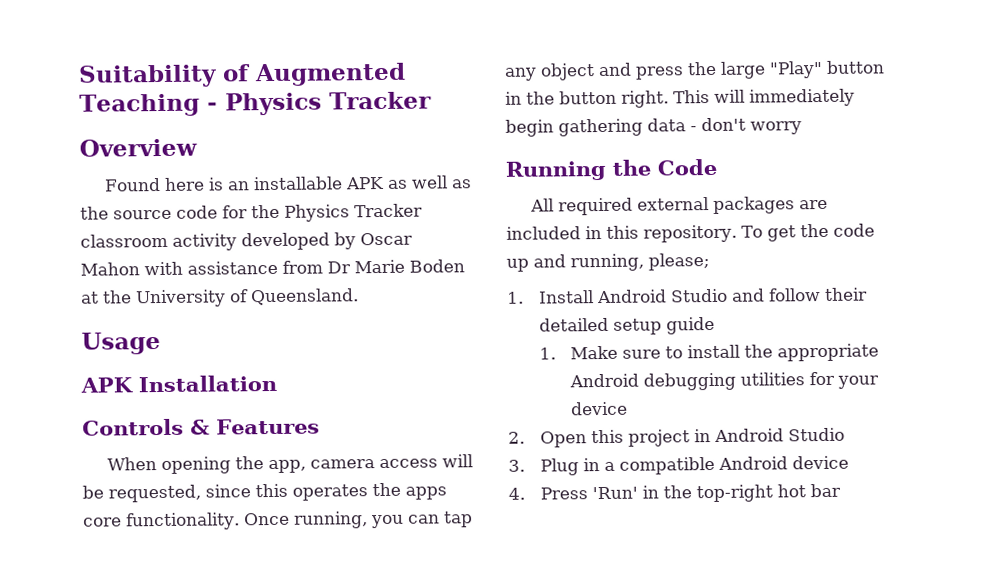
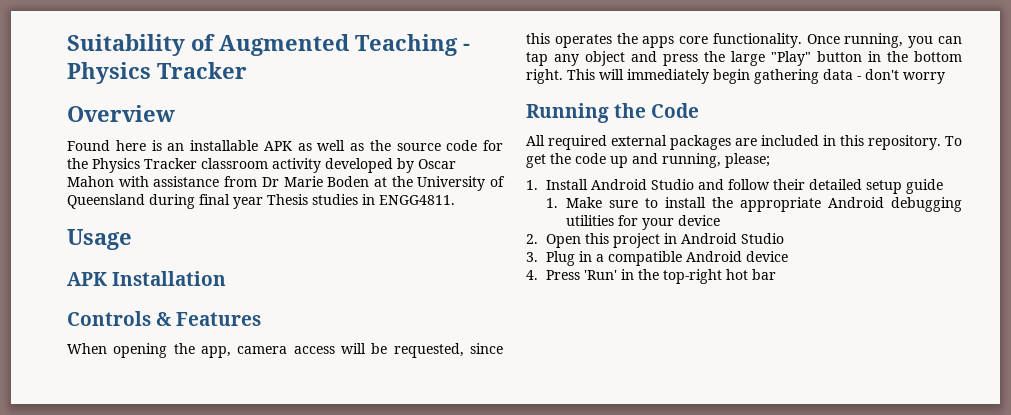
[250,288,359,306] Queensland. -> [67,194,455,209] Queensland during final year Thesis studies in ENGG4811.
[559,90,617,105] button -> [914,51,962,62] bottom

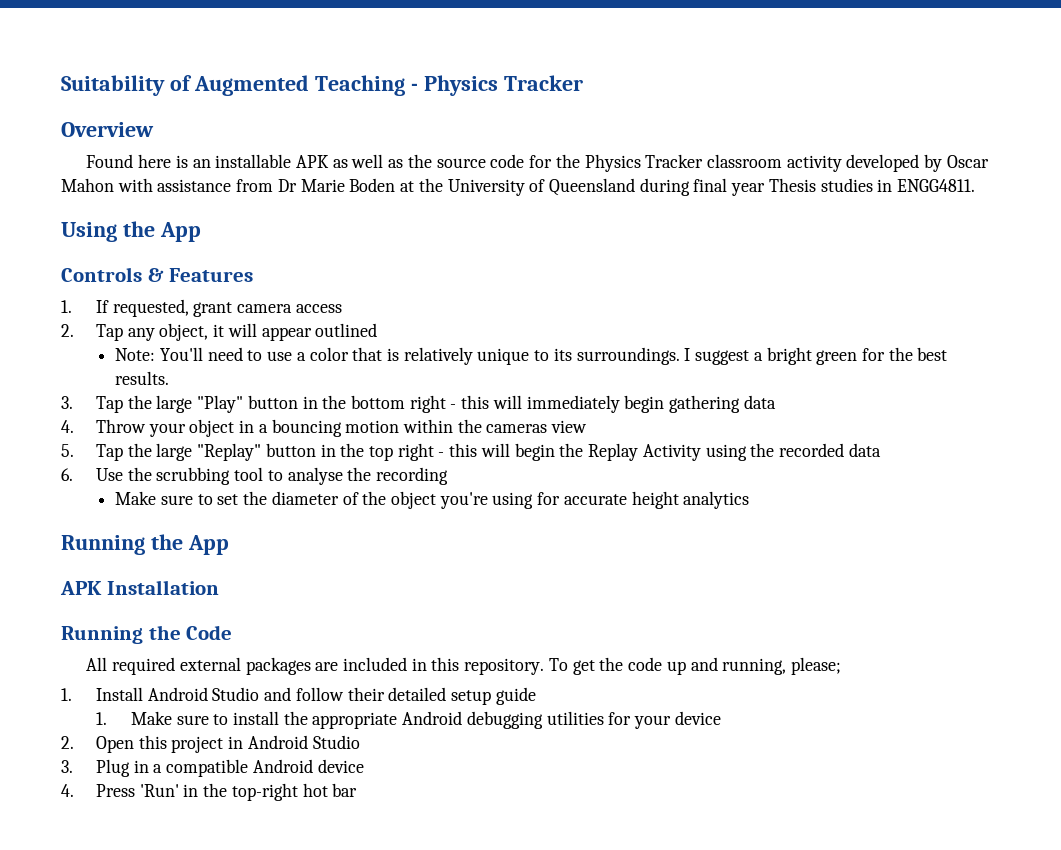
[67,229,132,250] [67,271,227,286] Usage // APK Installation -> [61,221,201,242] Using the App
[67,343,503,358] [526,33,962,48] [526,51,698,66] When opening the app, camera access will be requested, since this operates the apps core functionality. Once running, you can tap any object and press -> [61,299,342,317] [61,323,378,341] [115,347,948,365] [115,371,170,385] [61,396,123,413] 1. If requested, grant camera access // 2. Tap any object, it will appear outlined // Note: You'll need to use a color that is relatively unique to its surroundings. I suggest a bright green for the best results. // 3. Tap
[526,69,595,84] right. This -> [409,395,490,413] right - this
[857,69,945,84] - don't worry -> [61,419,588,437] [61,443,881,461] [61,467,448,485] [115,491,750,509] [61,534,229,555] [60,580,219,595] // 4. Throw your object in a bouncing motion within the cameras view // 5. Tap the large "Replay" button in the top right - this will begin the Replay Activity using the recorded data // 6. Use the scrubbing tool to analyse the recording // Make sure to set the diameter of the object you're using for accurate height analytics // Running the App // APK Installation

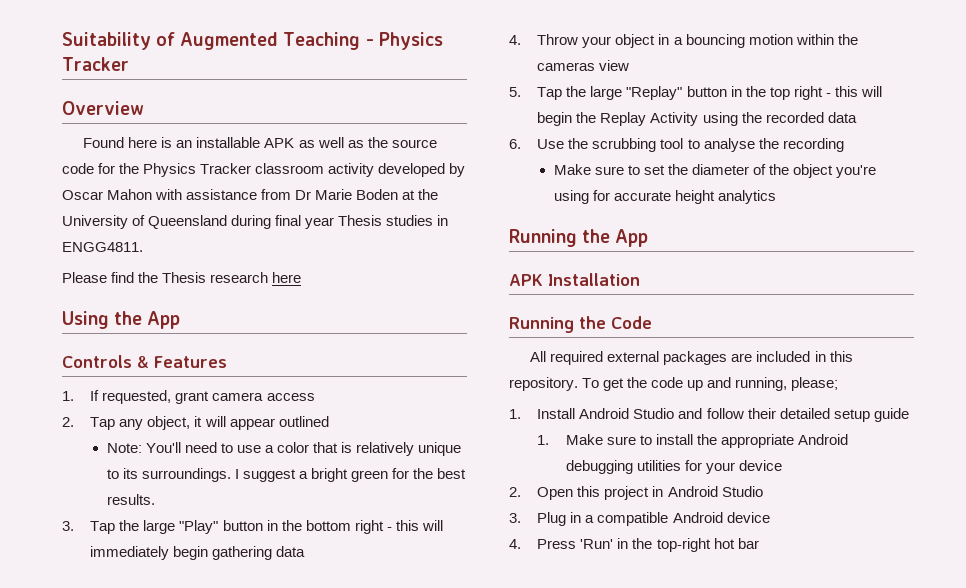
(976, 185) none -> [62,272,302,283] // Please find the Thesis research here

